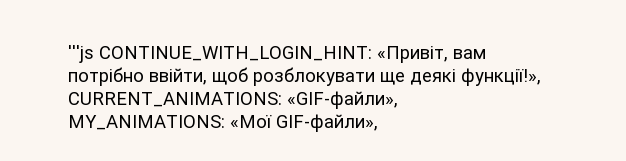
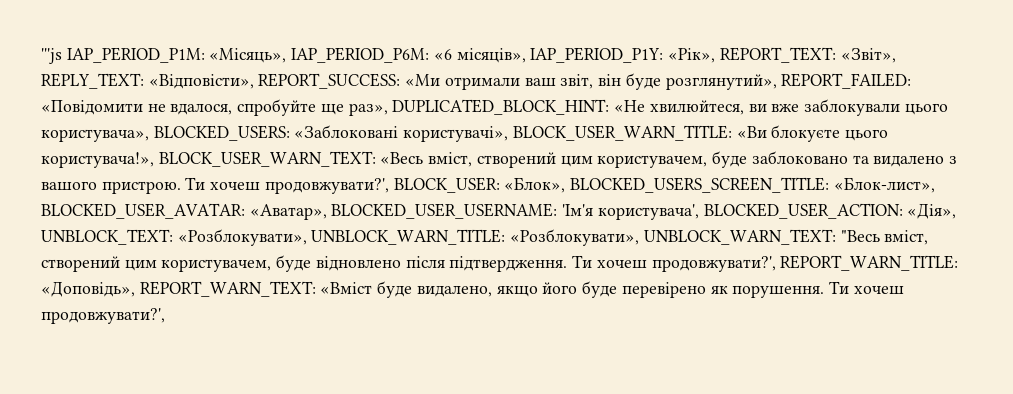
[99,46,486,63] [68,67,541,86] [68,91,398,109] [68,114,378,132] CONTINUE_WITH_LOGIN_HINT: «Привіт, вам потрібно ввійти, щоб розблокувати ще деякі функції!», CURRENT_ANIMATIONS: «GIF-файли», MY_ANIMATIONS: «Мої GIF-файли», -> [66,47,896,63] [41,73,912,90] [41,99,948,116] [41,125,889,142] [41,151,957,168] [41,177,935,194] [41,203,957,220] [41,229,929,246] [41,255,959,272] [41,281,904,298] [41,308,165,324] IAP_PERIOD_P1M: «Місяць», IAP_PERIOD_P6M: «6 місяців», IAP_PERIOD_P1Y: «Рік», REPORT_TEXT: «Звіт», REPLY_TEXT: «Відповісти», REPORT_SUCCESS: «Ми отримали ваш звіт, він буде розглянутий», REPORT_FAILED: «Повідомити не вдалося, спробуйте ще раз», DUPLICATED_BLOCK_HINT: «Не хвилюйтеся, ви вже заблокували цього користувача», BLOCKED_USERS: «Заблоковані користувачі», BLOCK_USER_WARN_TITLE: «Ви блокуєте цього користувача!», BLOCK_USER_WARN_TEXT: «Весь вміст, створений цим користувачем, буде заблоковано та видалено з вашого пристрою. Ти хочеш продовжувати?', BLOCK_USER: «Блок», BLOCKED_USERS_SCREEN_TITLE: «Блок-лист», BLOCKED_USER_AVATAR: «Аватар», BLOCKED_USER_USERNAME: 'Ім'я користувача', BLOCKED_USER_ACTION: «Дія», UNBLOCK_TEXT: «Розблокувати», UNBLOCK_WARN_TITLE: «Розблокувати», UNBLOCK_WARN_TEXT: "Весь вміст, створений цим користувачем, буде відновлено після підтвердження. Ти хочеш продовжувати?', REPORT_WARN_TITLE: «Доповідь», REPORT_WARN_TEXT: «Вміст буде видалено, якщо його буде перевірено як порушення. Ти хочеш продовжувати?',

